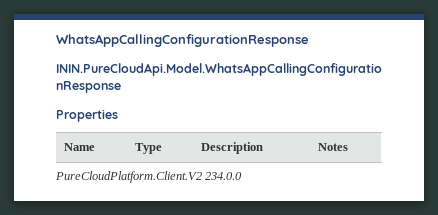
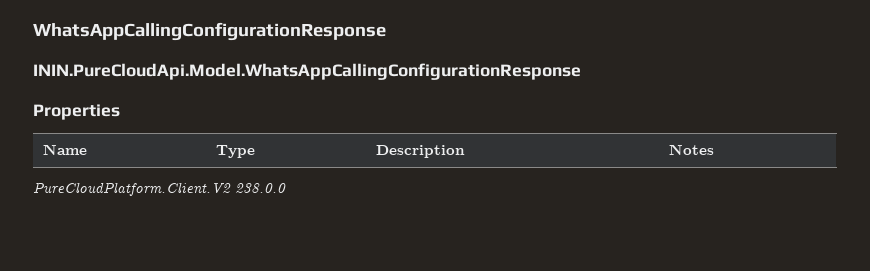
[205,172,243,180] 234.0.0 -> [235,183,286,193] 238.0.0

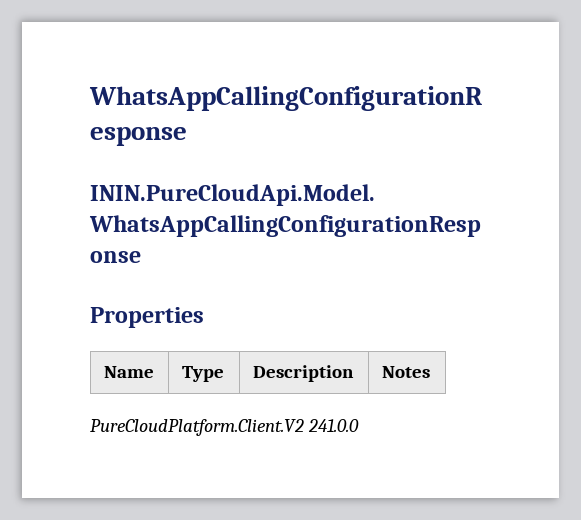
[235,183,286,193] 238.0.0 -> [308,419,360,432] 241.0.0

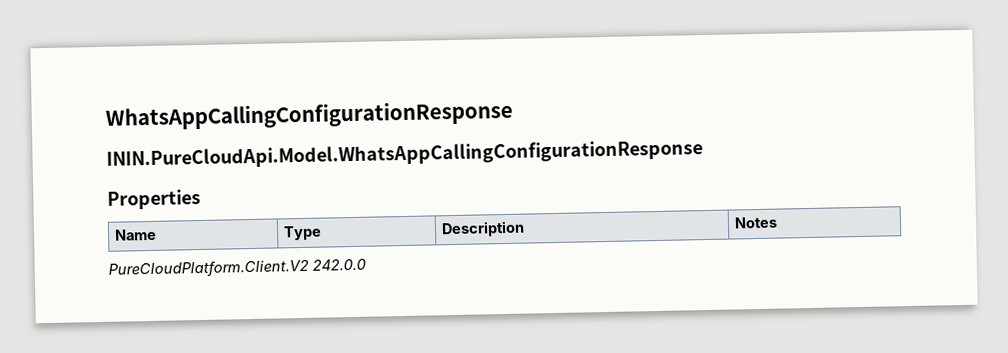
[308,419,360,432] 241.0.0 -> [312,258,367,271] 242.0.0

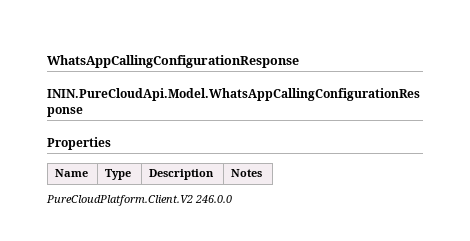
[312,258,367,271] 242.0.0 -> [195,195,232,203] 246.0.0

